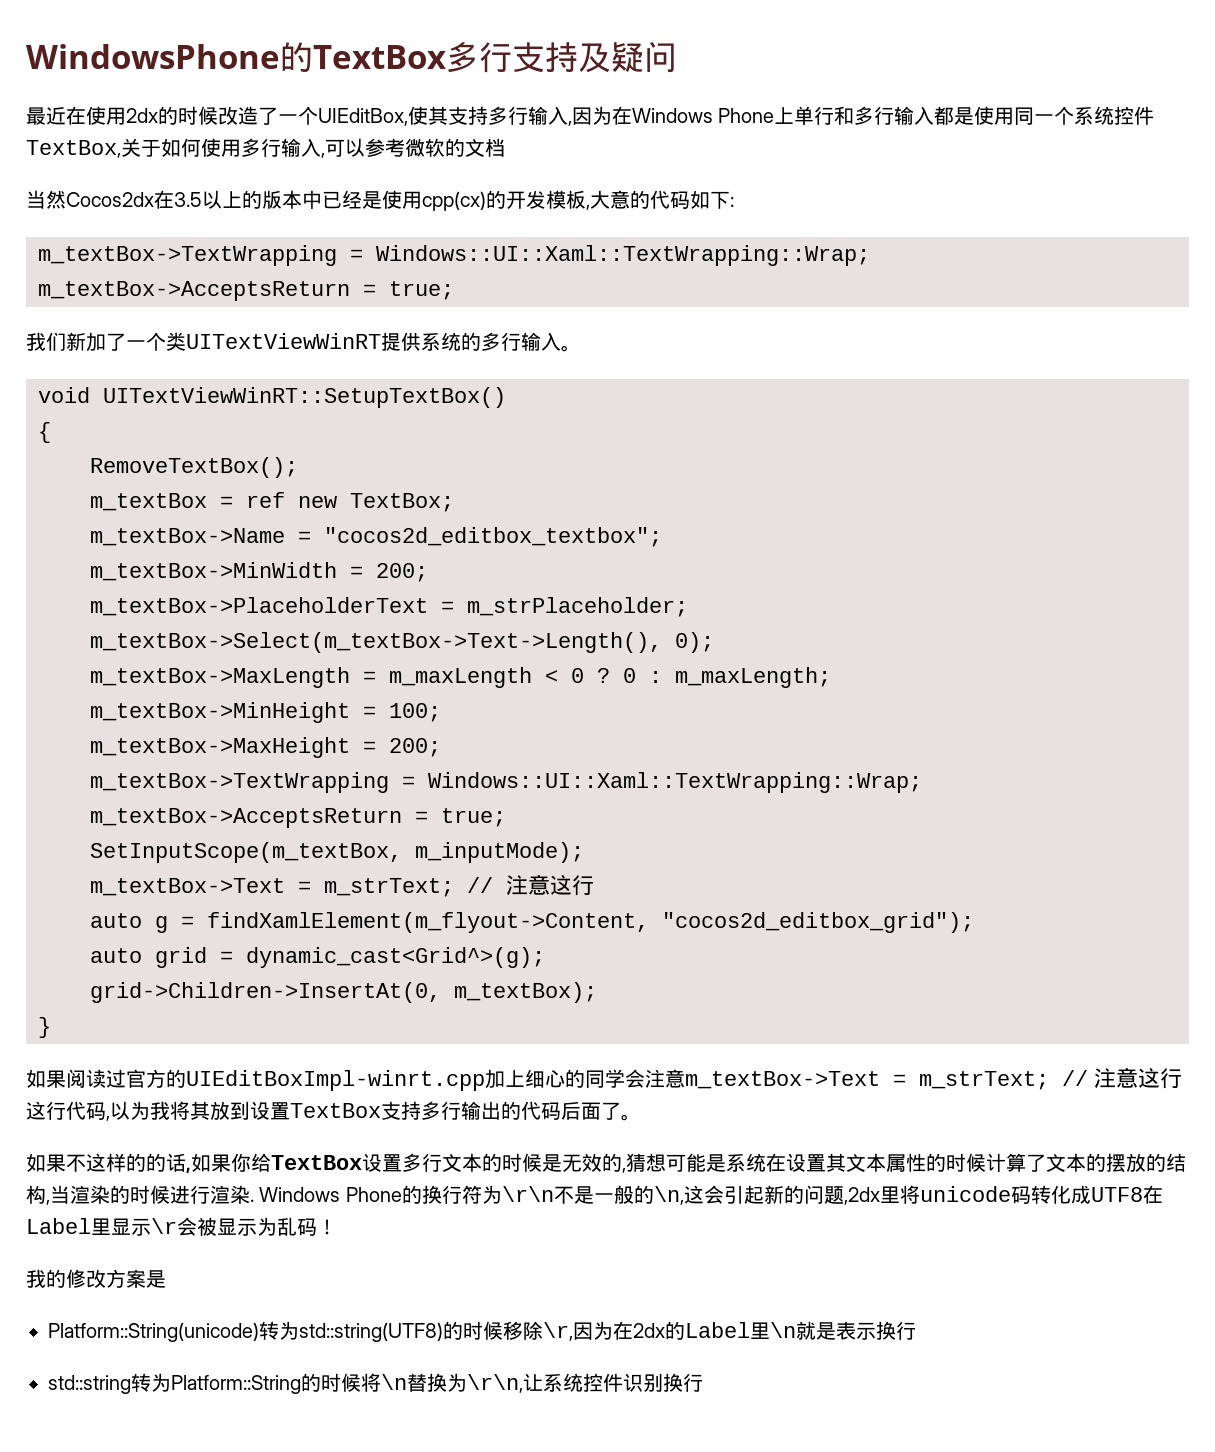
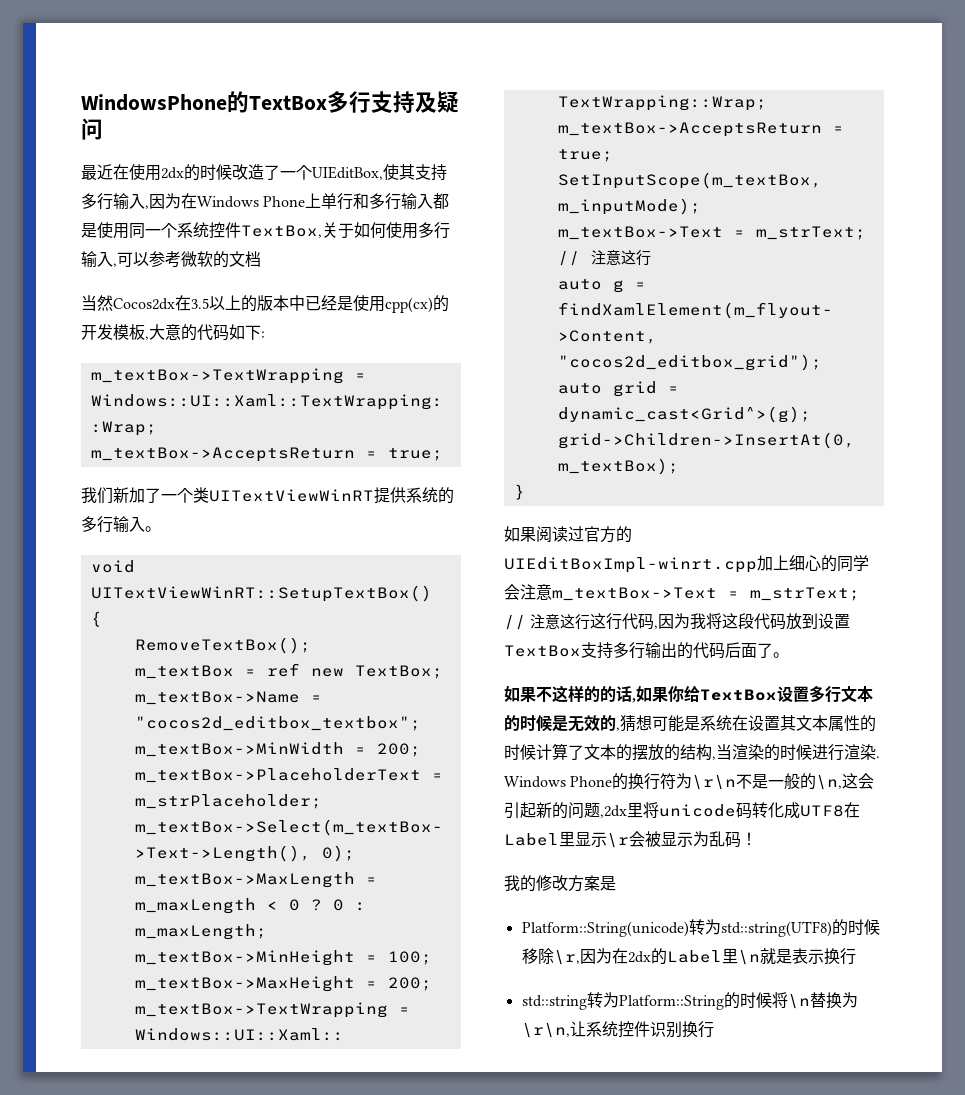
[110,1101,210,1120] 以为我将其 -> [658,613,787,630] 因为我将这段代码

